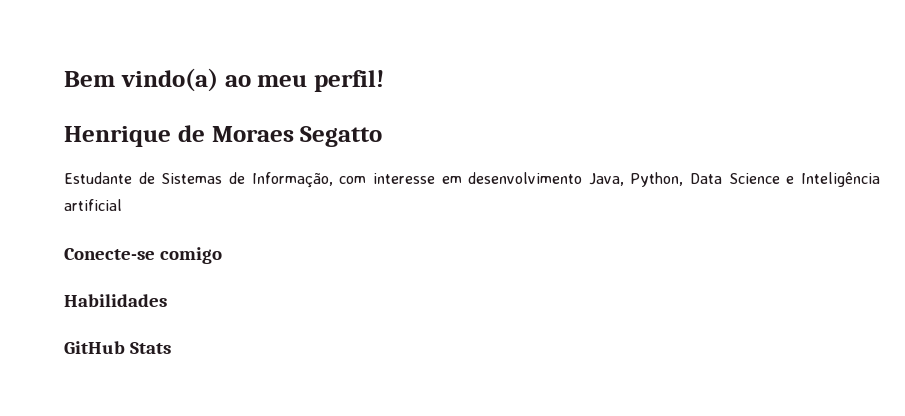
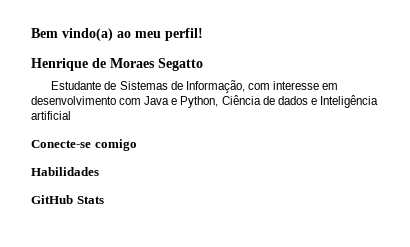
[588,172,780,187] Java, Python, Data Science -> [119,95,308,108] com Java e Python, Ciência de dados

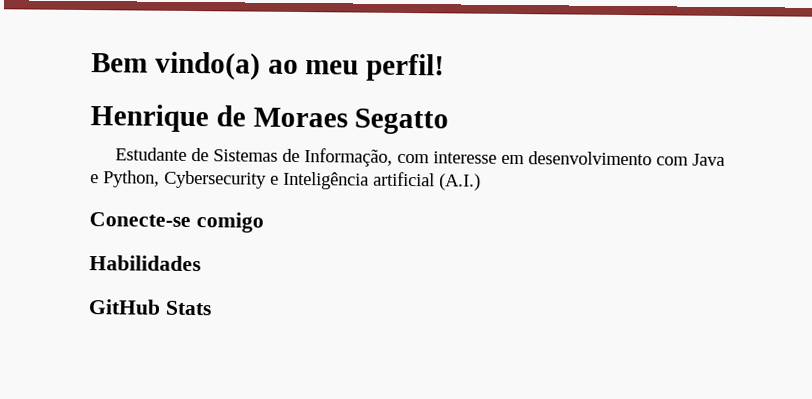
[221,95,308,105] Ciência de dados -> [164,170,267,189] Cybersecurity
(71, 115) none -> [439,173,481,191] (A.I.)

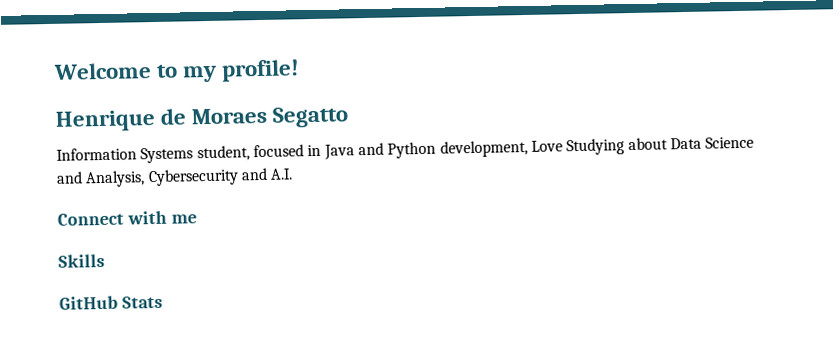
[91,51,446,82] Bem vindo(a) ao meu perfil! -> [53,59,301,83] Welcome to my profile!
[114,147,725,167] [90,170,481,191] [89,212,264,233] [89,255,201,272] Estudante de Sistemas de Informação, com interesse em desenvolvimento com Java e Python, Cybersecurity e Inteligência artificial (A.I.) // Conecte-se comigo // Habilidades -> [56,136,755,164] [56,167,294,188] [57,210,197,226] [58,253,105,268] Information Systems student, focused in Java and Python development, Love Studying about Data Science and Analysis, Cybersecurity and A.I. // Connect with me // Skills

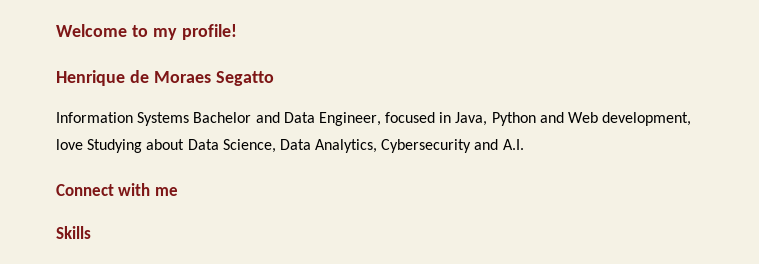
[196,136,755,162] [56,170,146,188] student, focused in Java and Python development, Love Studying about Data Science and Analysis, -> [193,112,692,126] [56,139,378,153] Bachelor and Data Engineer, focused in Java, Python and Web development, love Studying about Data Science, Data Analytics,
[59,295,163,310] // GitHub Stats -> (91, 232) none

